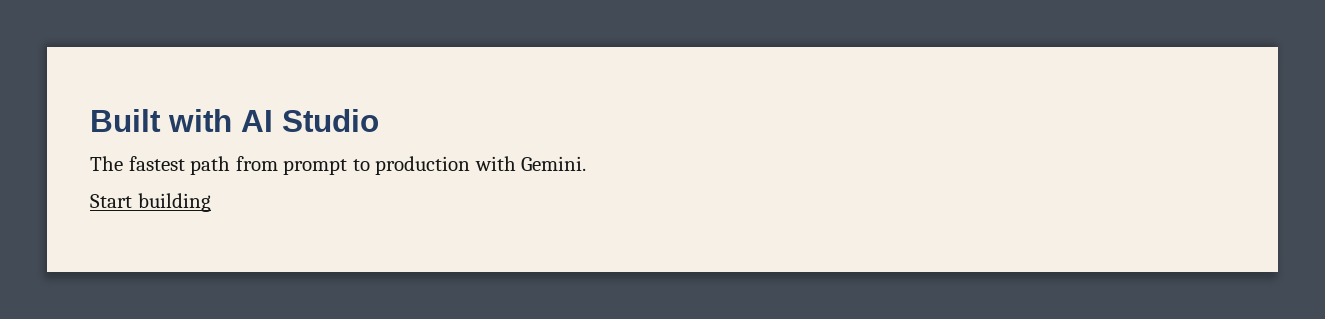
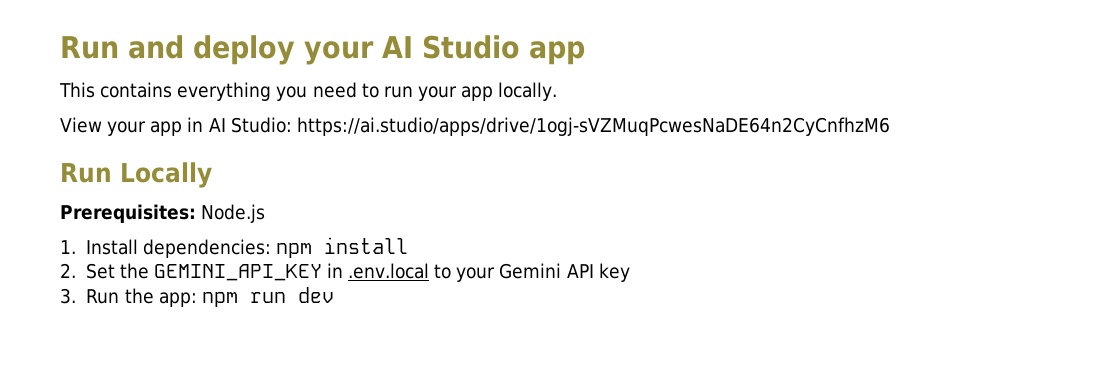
[90,109,379,132] [90,156,587,175] [90,193,211,212] Built with AI Studio // The fastest path from prompt to production with Gemini. // Start building -> [60,35,585,65] [59,82,558,101] [60,117,890,136] [60,162,212,188] [60,204,266,223] [60,237,408,258] [60,263,630,282] [60,287,334,307] Run and deploy your AI Studio app // This contains everything you need to run your app locally. // View your app in AI Studio: https://ai.studio/apps/drive/1ogj-sVZMuqPcwesNaDE64n2CyCnfhzM6 // Run Locally // Prerequisites: Node.js // 1. Install dependencies: npm install // 2. Set the GEMINI_API_KEY in .env.local to your Gemini API key // 3. Run the app: npm run dev

